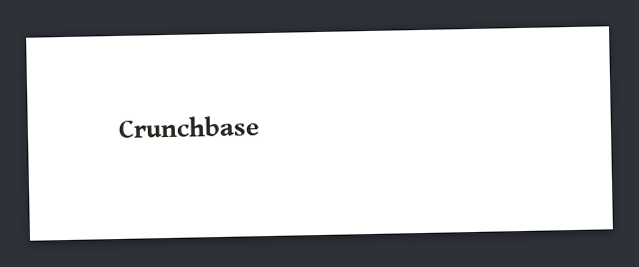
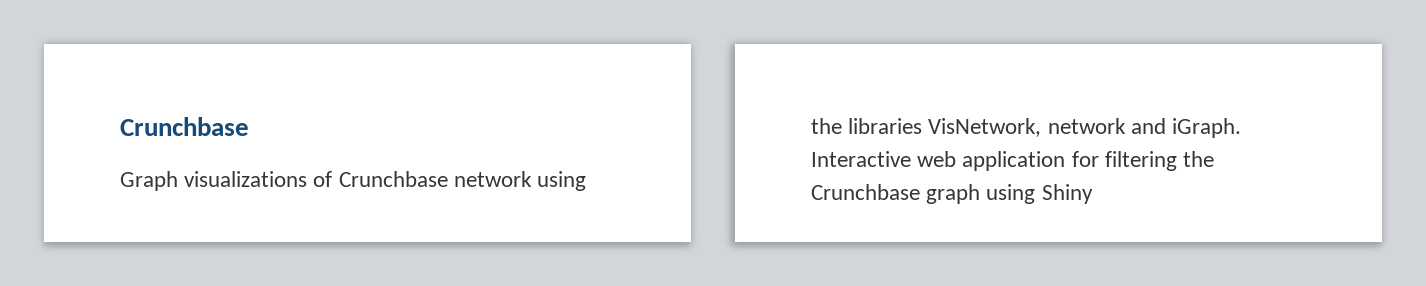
[118,115,260,138] Crunchbase -> [120,117,249,136] [120,171,587,191] [811,118,1242,138] [811,151,1215,171] [811,184,1093,204] Crunchbase // Graph visualizations of Crunchbase network using the libraries VisNetwork, network and iGraph. Interactive web application for filtering the Crunchbase graph using Shiny

